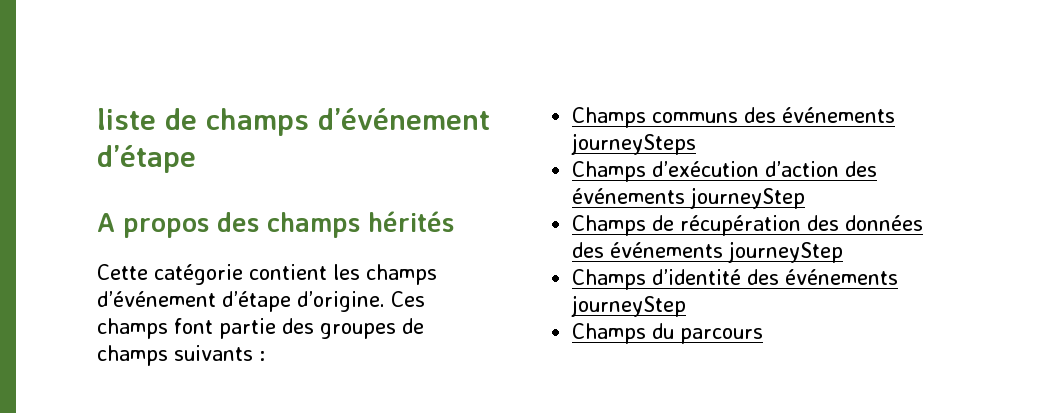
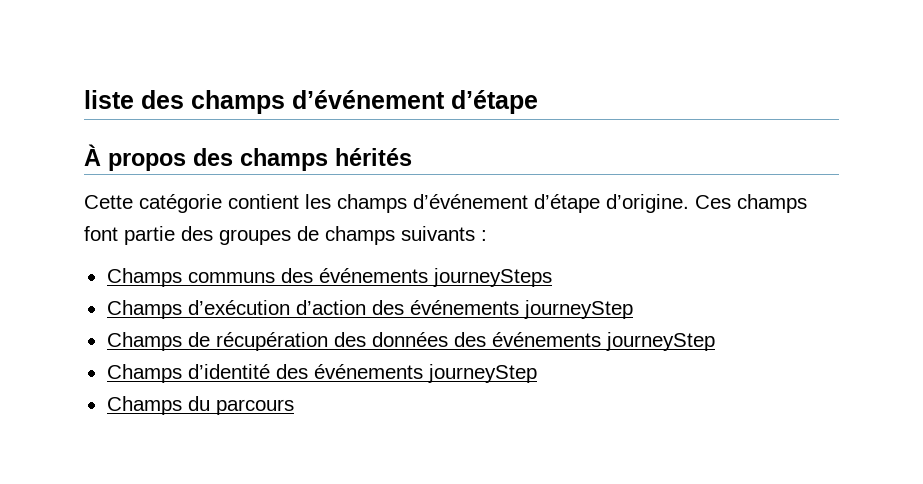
[165,108,197,130] de -> [141,90,184,109] des
[97,213,115,232] A -> [84,144,101,166] À

